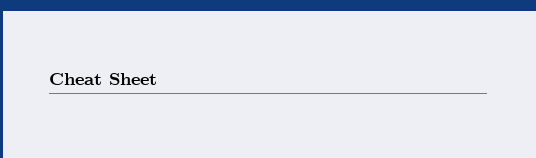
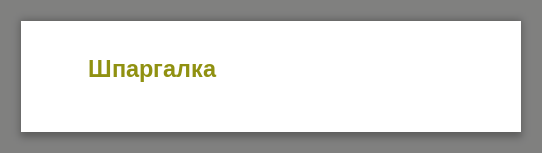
[49,73,157,85] Cheat Sheet -> [88,60,217,82] Шпаргалка

